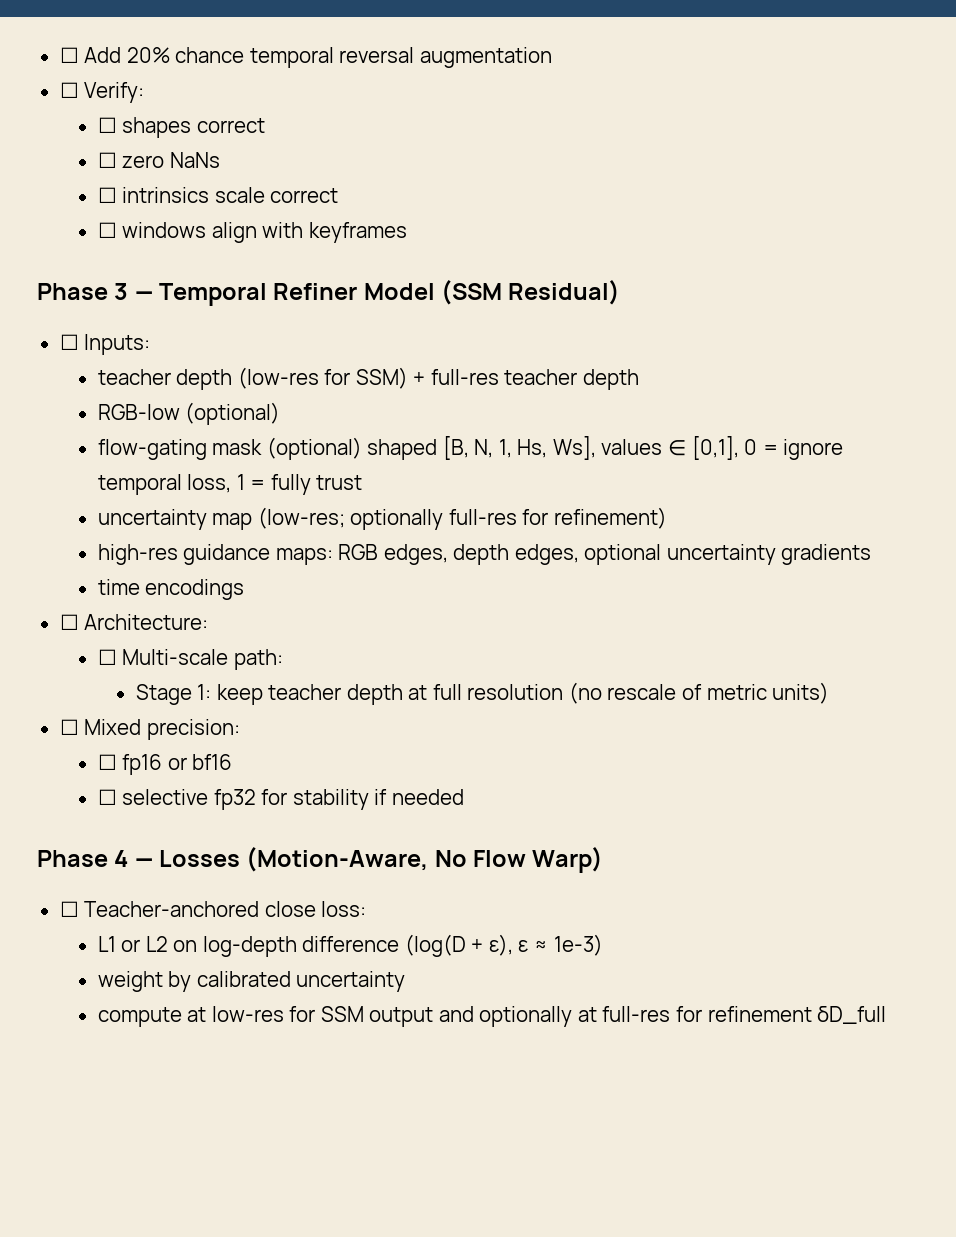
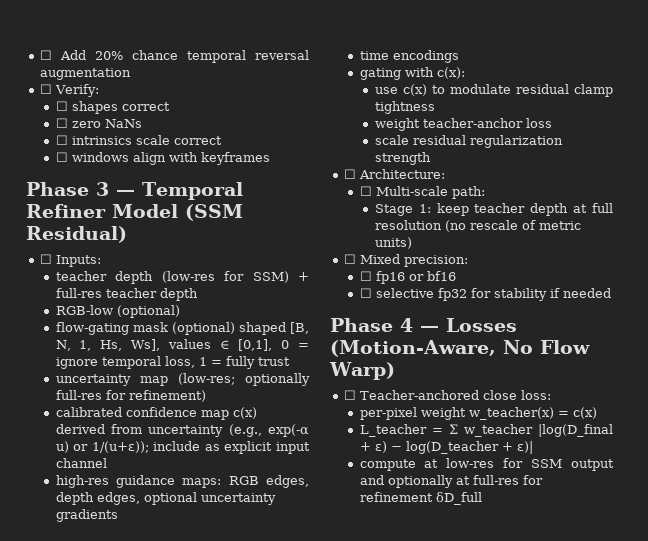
(667, 518) none -> [55,407,257,420] [55,424,309,437] [55,441,311,454] [55,458,107,468] // calibrated confidence map c(x) derived from uncertainty (e.g., exp(-α u) or 1/(u+ε)); include as explicit input channel
(245, 589) none -> [359,67,465,80] [374,84,613,97] [374,101,435,114] [374,118,552,131] [374,135,563,148] [374,152,431,165] // gating with c(x): // use c(x) to modulate residual clamp tightness // weight teacher-anchor loss // scale residual regularization strength
[97,934,603,957] [97,971,406,992] L1 or L2 on log-depth difference (log(D + ε), ε ≈ 1e-3) // weight by calibrated uncertainty -> [359,407,597,420] [359,424,613,437] [359,441,533,454] per-pixel weight w_teacher(x) = c(x) // L_teacher = Σ w_teacher |log(D_final + ε) − log(D_teacher + ε)|

